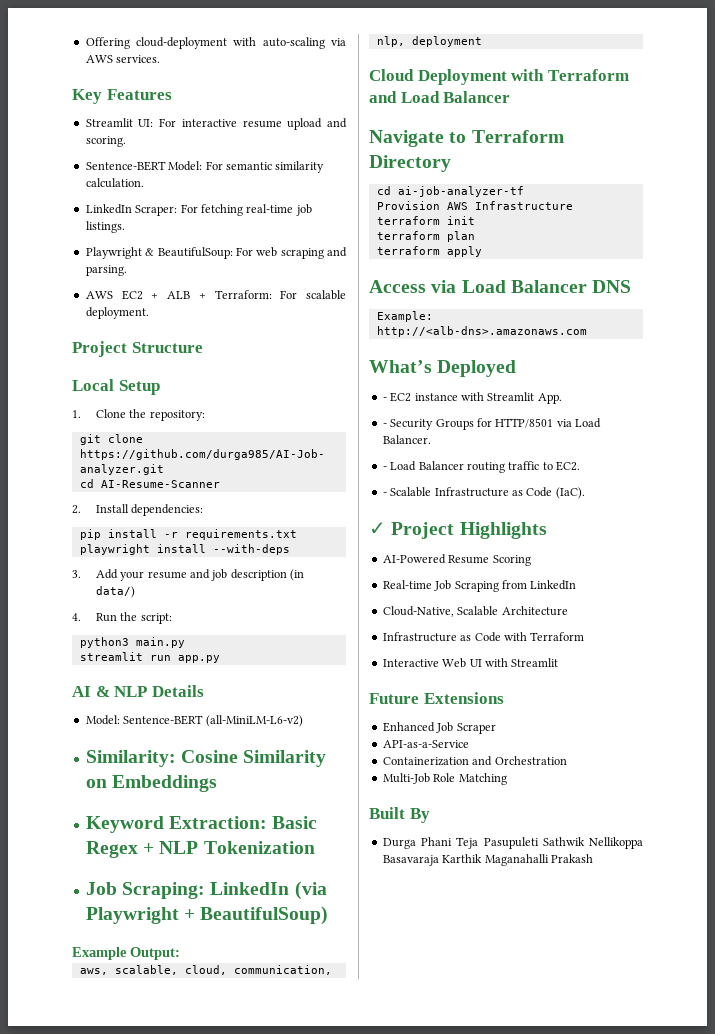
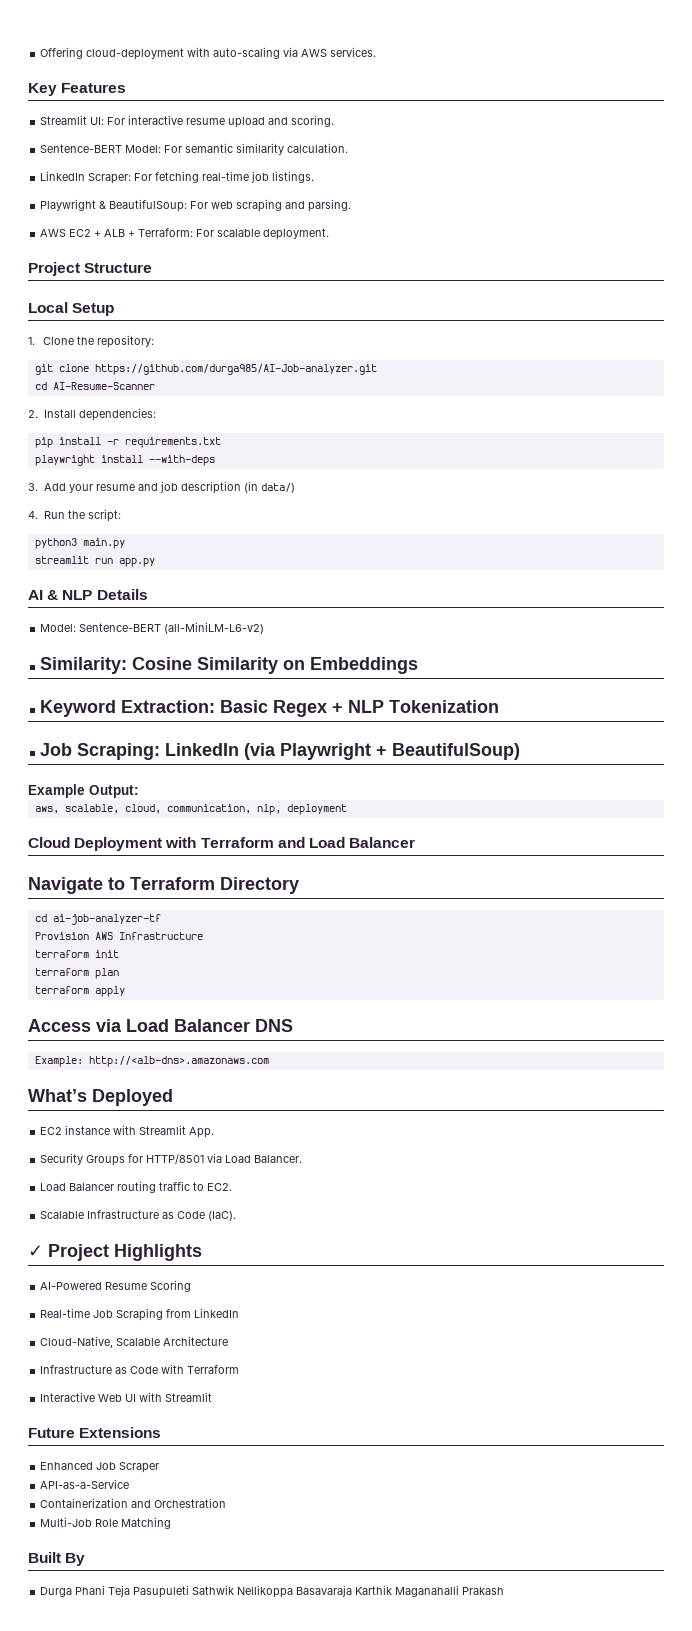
[382,397,387,401] - -> (173, 1097) none
[382,423,387,427] - -> (215, 1132) none
[382,466,387,470] - -> (303, 1159) none
[382,492,387,496] - -> (233, 1187) none

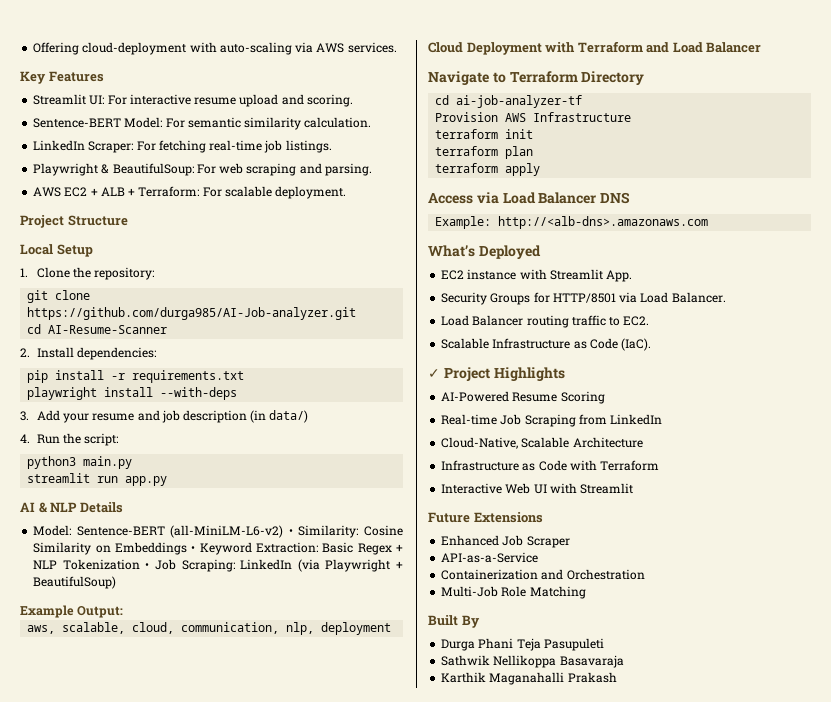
(265, 628) // -> [288,529,293,535] •
(419, 665) // -> [191,546,196,552] •
(500, 706) // -> [145,563,150,569] •
(190, 1591) none -> (604, 644) //
(353, 1591) none -> (624, 661) //

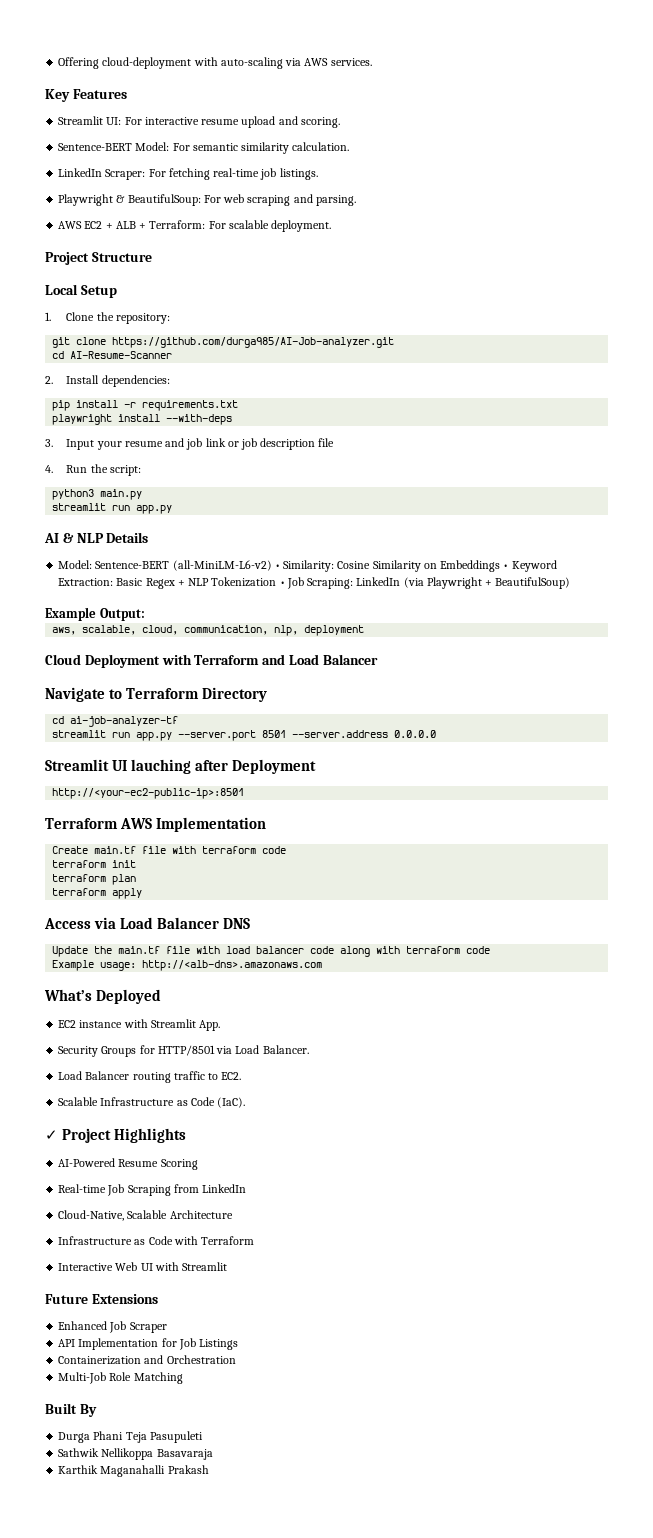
[36,410,60,421] Add -> [66,439,95,450] Input
[182,410,309,423] description (in data/) -> [205,438,335,450] link or job description file
[435,112,632,122] Provision AWS Infrastructure -> [52,730,437,741] [45,759,317,774] [52,788,245,799] [45,817,267,832] [52,846,287,854] streamlit run app.py --server.port 8501 --server.address 0.0.0.0 // Streamlit UI lauching after Deployment // http://<your-ec2-public-ip>:8501 // Terraform AWS Implementation // Create main.tf file with terraform code
[435,216,492,229] Example: -> [52,946,491,957] [52,960,137,971] Update the main.tf file with load balancer code along with terraform code // Example usage:
[441,552,539,563] API-as-a-Service -> [58,1338,239,1350] API Implementation for Job Listings

